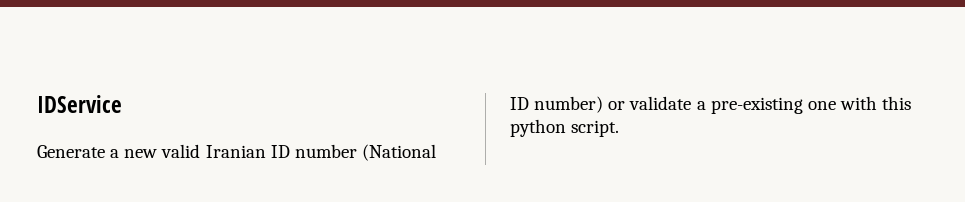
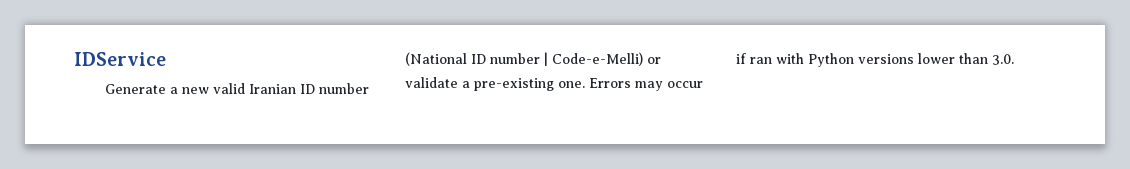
[534,96,604,113] number) -> [490,52,643,66] number | Code-e-Melli)
[807,96,912,110] [510,119,620,137] one with this python script. -> [558,78,703,91] [736,53,1014,67] one. Errors may occur if ran with Python versions lower than 3.0.

